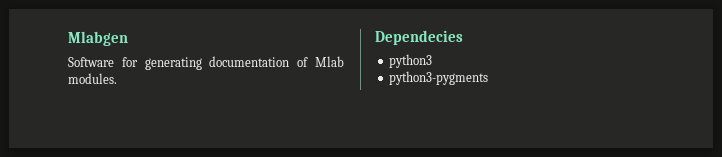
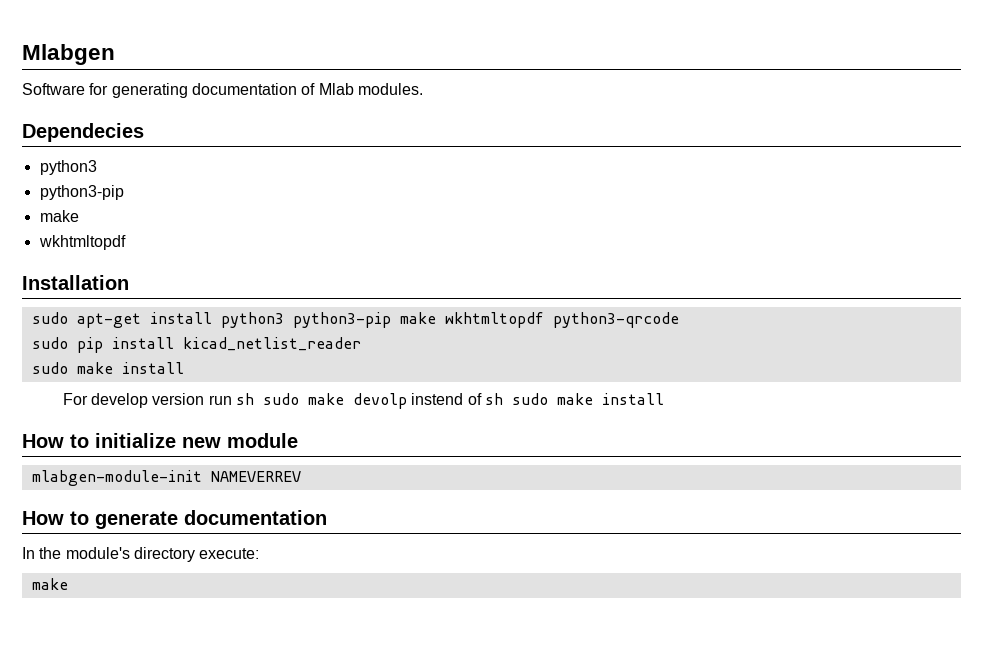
[389,71,489,85] python3-pygments -> [39,185,124,200] [39,210,79,222] [38,235,126,250] [22,275,129,290] [31,312,679,328] [31,337,361,353] [31,362,184,374] [62,393,664,409] [22,433,298,448] [31,470,301,486] [22,510,327,529] [22,547,260,562] [31,578,68,590] python3-pip // make // wkhtmltopdf // Installation // sudo apt-get install python3 python3-pip make wkhtmltopdf python3-qrcode // sudo pip install kicad_netlist_reader // sudo make install // For develop version run sh sudo make devolp instend of sh sudo make install // How to initialize new module // mlabgen-module-init NAMEVERREV // How to generate documentation // In the module's directory execute: // make

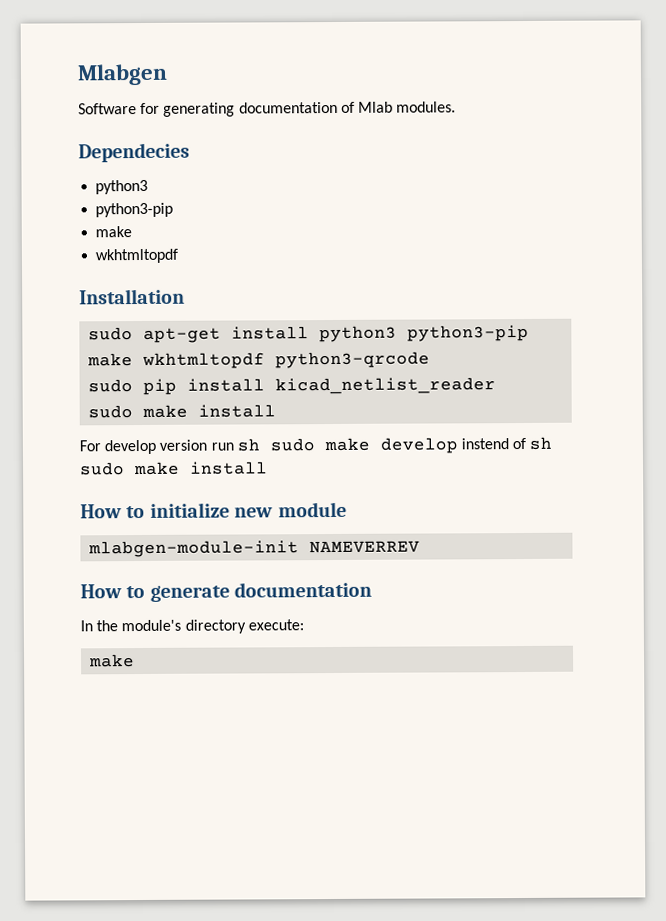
[353,393,408,409] devolp -> [379,437,458,454] develop

